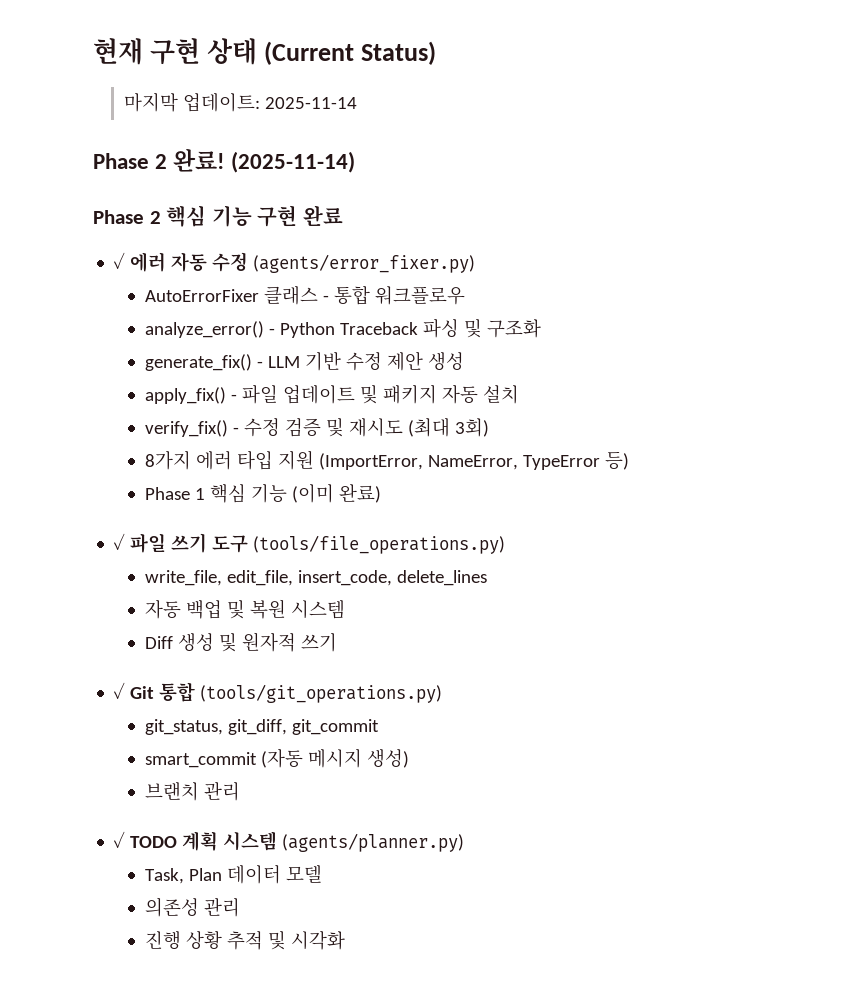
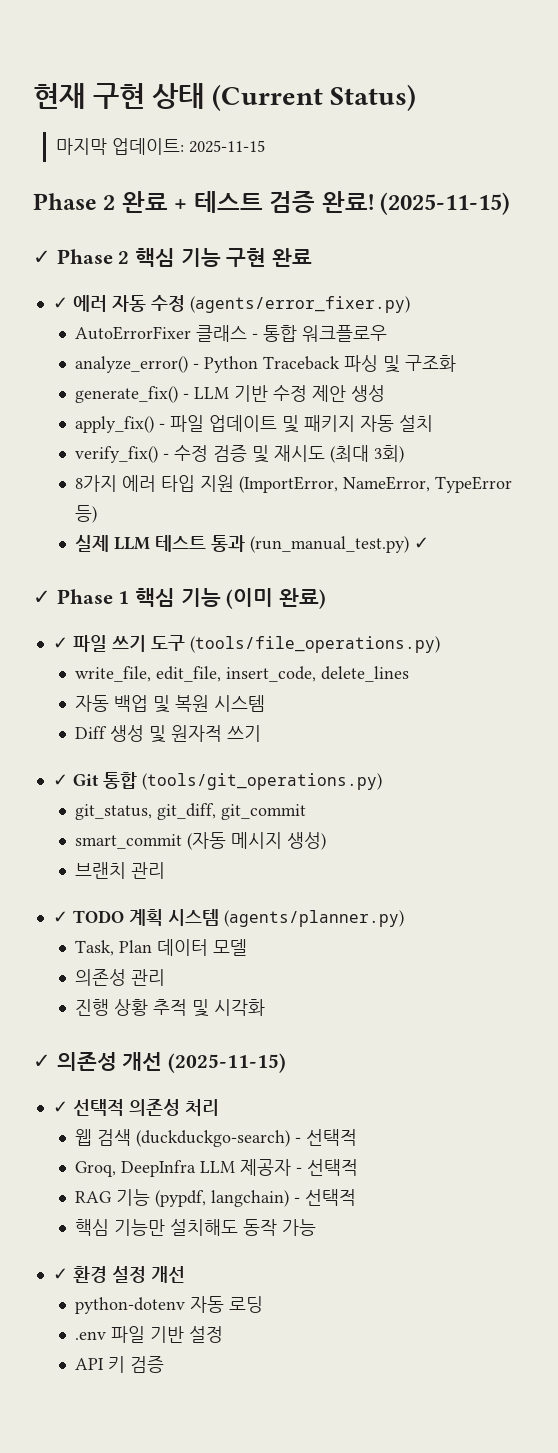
[265,97,358,109] [93,148,355,173] 2025-11-14 // Phase 2 완료! (2025-11-14) // -> [188,140,265,153] [33,191,511,215] [33,250,51,264] 2025-11-15 // Phase 2 완료 + 테스트 검증 완료! (2025-11-15) // ✓
(629, 460) none -> [75,535,430,553] [33,590,51,604] 실제 LLM 테스트 통과 (run_manual_test.py) ✓ // ✓
(345, 940) none -> [33,1052,287,1073] [52,1099,219,1116] [75,1129,358,1147] [75,1159,359,1177] [75,1189,357,1207] [75,1219,317,1236] [52,1266,185,1283] [75,1296,264,1314] [75,1326,224,1343] [75,1356,165,1373] // ✓ 의존성 개선 (2025-11-15) // ✓ 선택적 의존성 처리 // 웹 검색 (duckduckgo-search) - 선택적 // Groq, DeepInfra LLM 제공자 - 선택적 // RAG 기능 (pypdf, langchain) - 선택적 // 핵심 기능만 설치해도 동작 가능 // ✓ 환경 설정 개선 // python-dotenv 자동 로딩 // .env 파일 기반 설정 // API 키 검증

